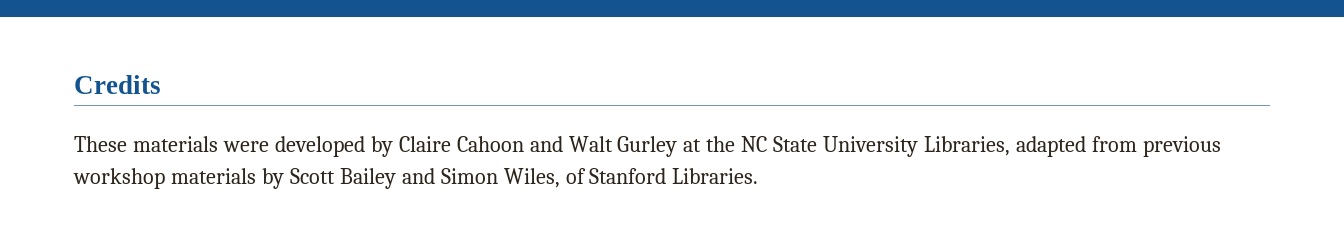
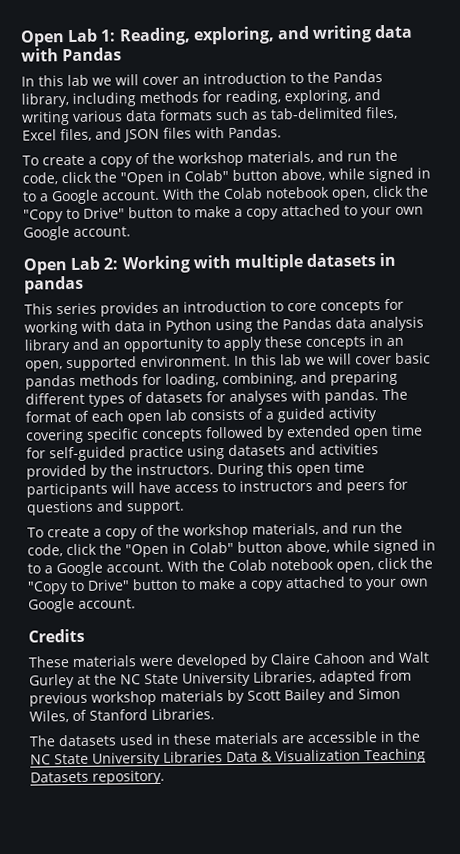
(74, 84) none -> [20,24,414,47] [21,47,123,62] [21,71,383,87] [21,89,381,108] [21,106,398,126] [22,126,282,143] [22,149,398,168] [22,167,431,186] [22,185,429,205] [23,204,424,223] [23,226,131,241] [23,252,397,275] [24,275,84,294] [24,298,404,317] [24,316,424,336] [24,335,404,354] [25,352,431,372] [25,370,398,390] [25,388,408,407] [25,407,377,425] [26,424,423,444] [26,443,379,462] [26,461,365,480] [26,478,408,498] [26,500,185,516] [27,521,403,540] [27,539,436,558] [27,557,433,577] [27,576,429,595] [28,597,136,613] Open Lab 1: Reading, exploring, and writing data with Pandas // In this lab we will cover an introduction to the Pandas library, including methods for reading, exploring, and writing various data formats such as tab-delimited files, Excel files, and JSON files with Pandas. // To create a copy of the workshop materials, and run the code, click the "Open in Colab" button above, while signed in to a Google account. With the Colab notebook open, click the "Copy to Drive" button to make a copy attached to your own Google account. // Open Lab 2: Working with multiple datasets in pandas // This series provides an introduction to core concepts for working with data in Python using the Pandas data analysis library and an opportunity to apply these concepts in an open, supported environment. In this lab we will cover basic pandas methods for loading, combining, and preparing different types of datasets for analyses with pandas. The format of each open lab consists of a guided activity covering specific concepts followed by extended open time for self-guided practice using datasets and activities provided by the instructors. During this open time participants will have access to instructors and peers for questions and support. // To create a copy of the workshop materials, and run the code, click the "Open in Colab" button above, while signed in to a Google account. With the Colab notebook open, click the "Copy to Drive" button to make a copy attached to your own Google account. //
(759, 176) none -> [29,730,421,747] [30,748,426,767] [30,769,165,785] // The datasets used in these materials are accessible in the NC State University Libraries Data & Visualization Teaching Datasets repository.

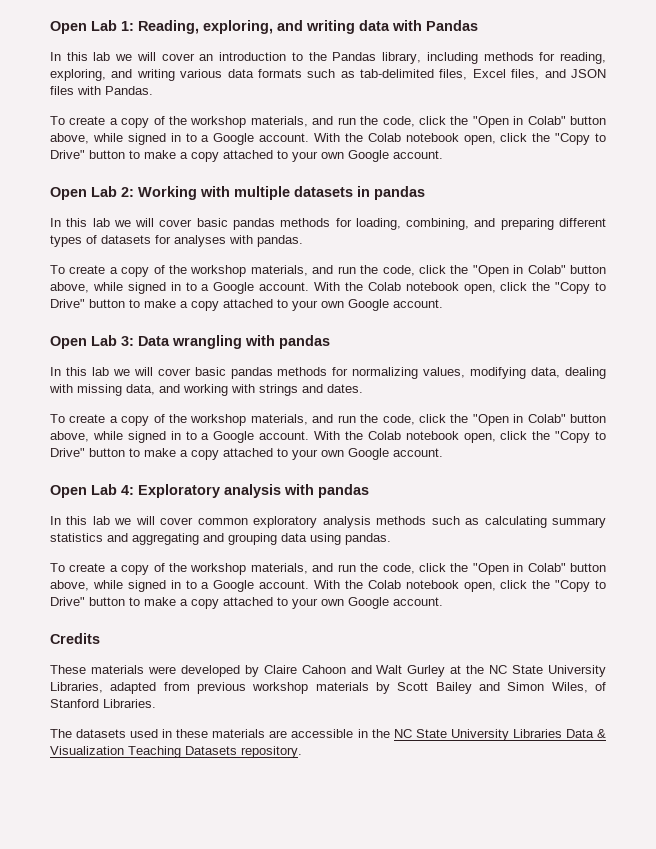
[24,298,404,317] [24,316,424,336] [24,335,404,354] [25,354,231,372] This series provides an introduction to core concepts for working with data in Python using the Pandas data analysis library and an opportunity to apply these concepts in an open, supported environment. -> (425, 193) none
[382,388,408,401] [25,407,377,425] [26,424,423,444] [26,443,379,462] [26,461,365,480] [26,478,408,498] [26,500,185,516] The format of each open lab consists of a guided activity covering specific concepts followed by extended open time for self-guided practice using datasets and activities provided by the instructors. During this open time participants will have access to instructors and peers for questions and support. -> [50,265,607,277] [50,282,606,294] [50,299,443,311] [50,335,330,349] [50,367,607,379] [49,384,363,396] [50,414,607,426] [50,431,606,443] [50,448,443,460] [50,484,369,498] [50,516,606,528] [50,533,391,545] // To create a copy of the workshop materials, and run the code, click the "Open in Colab" button above, while signed in to a Google account. With the Colab notebook open, click the "Copy to Drive" button to make a copy attached to your own Google account. // Open Lab 3: Data wrangling with pandas // In this lab we will cover basic pandas methods for normalizing values, modifying data, dealing with missing data, and working with strings and dates. // To create a copy of the workshop materials, and run the code, click the "Open in Colab" button above, while signed in to a Google account. With the Colab notebook open, click the "Copy to Drive" button to make a copy attached to your own Google account. // Open Lab 4: Exploratory analysis with pandas // In this lab we will cover common exploratory analysis methods such as calculating summary statistics and aggregating and grouping data using pandas.

